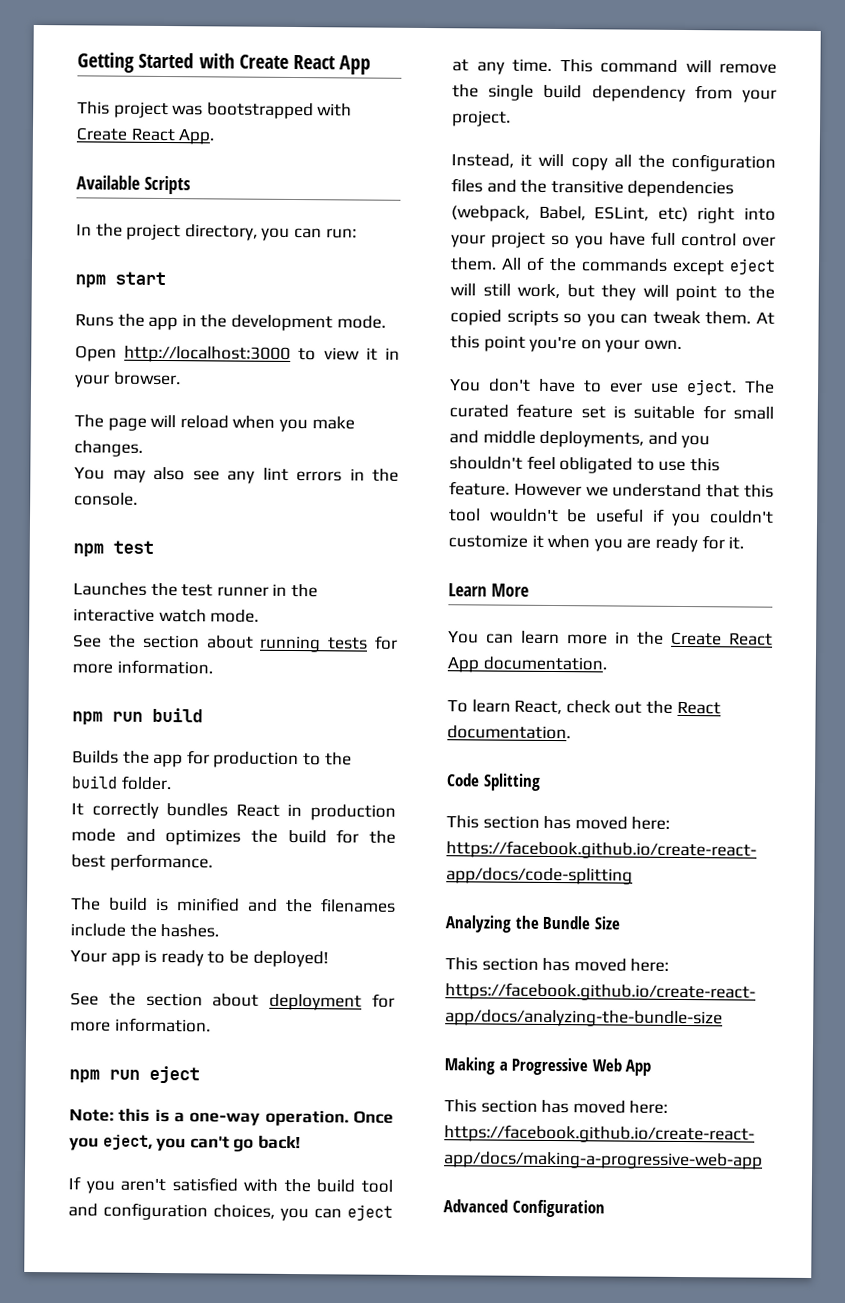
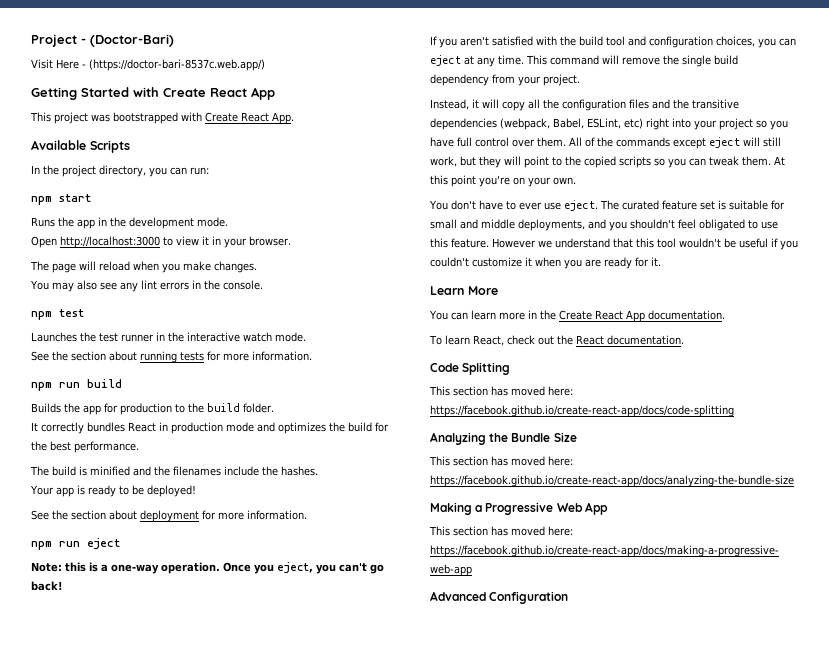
(77, 62) none -> [31,34,174,47] [31,59,265,71] Project - (Doctor-Bari) // Visit Here - (https://doctor-bari-8537c.web.app/) //

